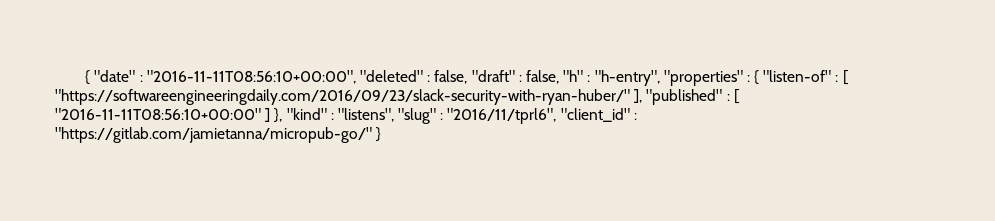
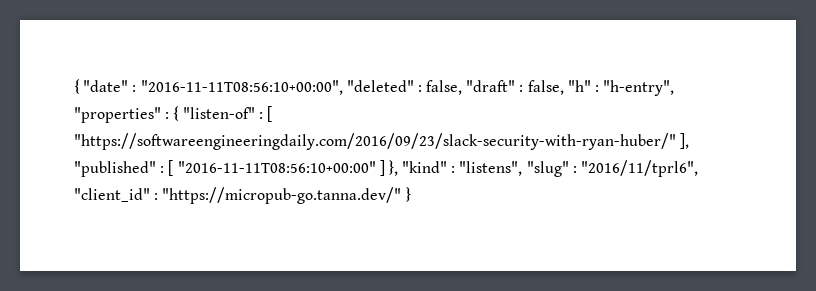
[55,127,372,143] "https://gitlab.com/jamietanna/micropub-go/" -> [162,187,402,204] "https://micropub-go.tanna.dev/"

